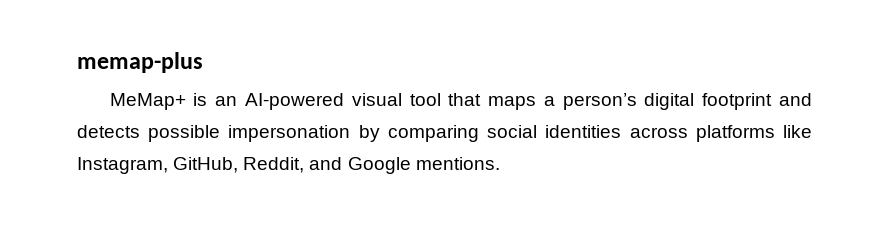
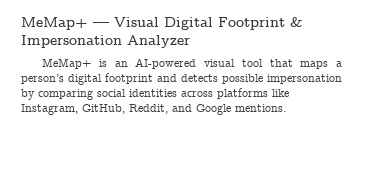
[77,52,203,73] memap-plus -> [21,17,303,30] [21,35,190,48] MeMap+ — Visual Digital Footprint & Impersonation Analyzer

